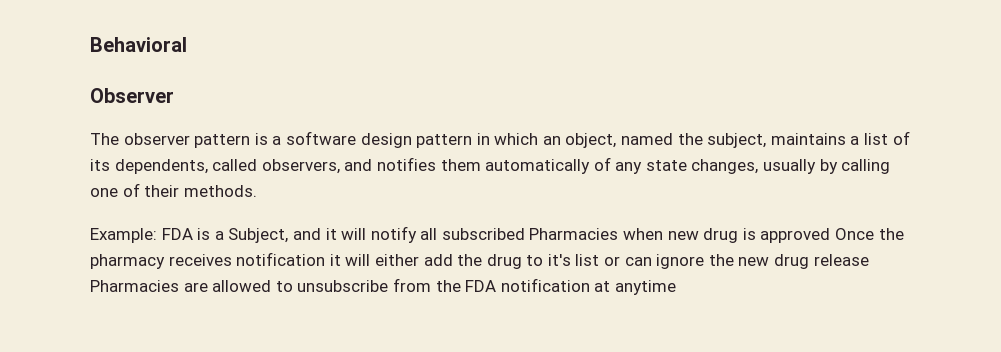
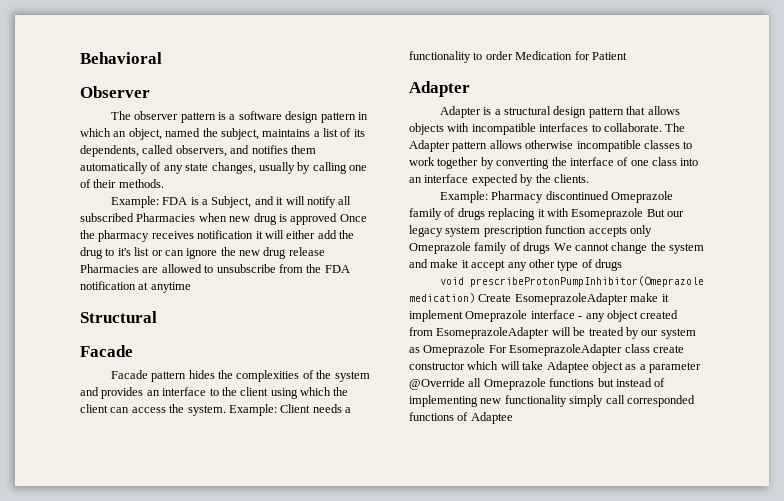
(676, 287) none -> [80,311,157,323] [80,345,133,357] [110,370,370,382] [80,387,349,399] [80,404,351,416] [409,51,627,63] [409,81,470,97] [439,106,680,118] [409,123,686,135] [409,140,693,152] [409,157,699,169] [409,174,589,186] [439,191,674,203] [409,208,684,220] [409,225,652,237] [409,242,704,254] [409,259,622,271] [439,276,704,287] [409,293,669,305] [409,310,679,322] [409,327,696,339] [409,344,684,356] [409,361,701,373] [409,378,666,390] [409,395,695,407] [409,412,513,424] // Structural // Facade // Facade pattern hides the complexities of the system and provides an interface to the client using which the client can access the system. Example: Client needs a functionality to order Medication for Patient // Adapter // Adapter is a structural design pattern that allows objects with incompatible interfaces to collaborate. The Adapter pattern allows otherwise incompatible classes to work together by converting the interface of one class into an interface expected by the clients. // Example: Pharmacy discontinued Omeprazole family of drugs replacing it with Esomeprazole But our legacy system prescription function accepts only Omeprazole family of drugs We cannot change the system and make it accept any other type of drugs // void prescribeProtonPumpInhibitor(Omeprazole medication) Create EsomeprazoleAdapter make it implement Omeprazole interface - any object created from EsomeprazoleAdapter will be treated by our system as Omeprazole For EsomeprazoleAdapter class create constructor which will take Adaptee object as a parameter @Override all Omeprazole functions but instead of implementing new functionality simply call corresponded functions of Adaptee

